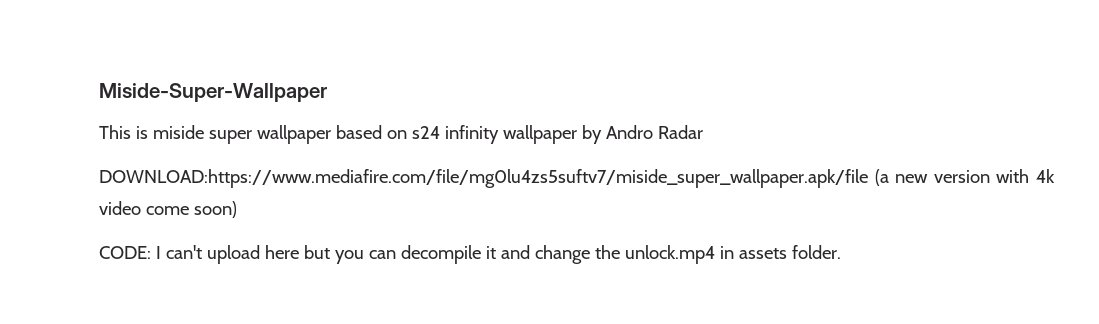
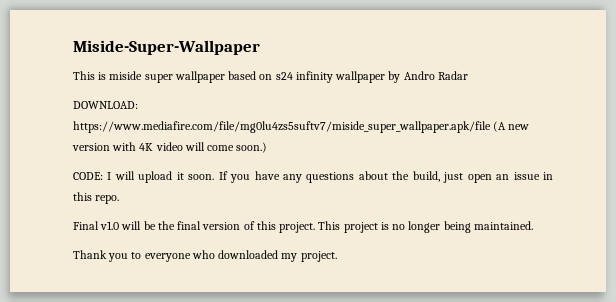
[99,169,1055,188] [99,201,237,218] [99,245,841,264] DOWNLOAD:https://www.mediafire.com/file/mg0lu4zs5suftv7/miside_super_wallpaper.apk/file (a new version with 4k video come soon) // CODE: I can't upload here but you can decompile it and change the unlock.mp4 in assets folder. -> [73,101,138,109] [73,121,530,133] [72,142,268,153] [73,171,553,183] [73,192,120,204] [73,221,533,233] [73,250,337,262] DOWNLOAD: https://www.mediafire.com/file/mg0lu4zs5suftv7/miside_super_wallpaper.apk/file (A new version with 4K video will come soon.) // CODE: I will upload it soon. If you have any questions about the build, just open an issue in this repo. // Final v1.0 will be the final version of this project. This project is no longer being maintained. // Thank you to everyone who downloaded my project.

